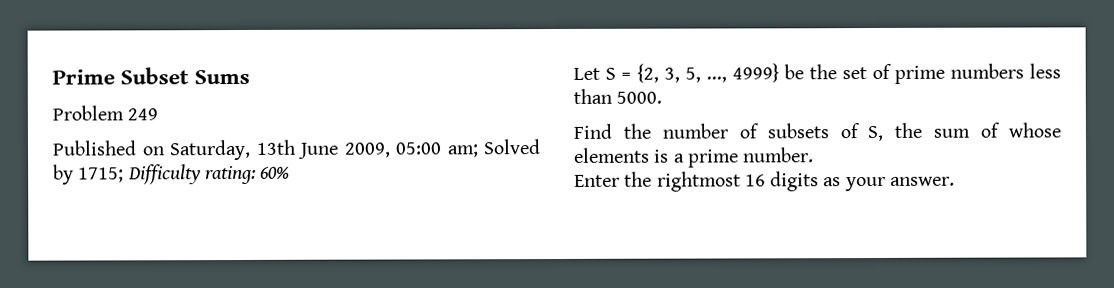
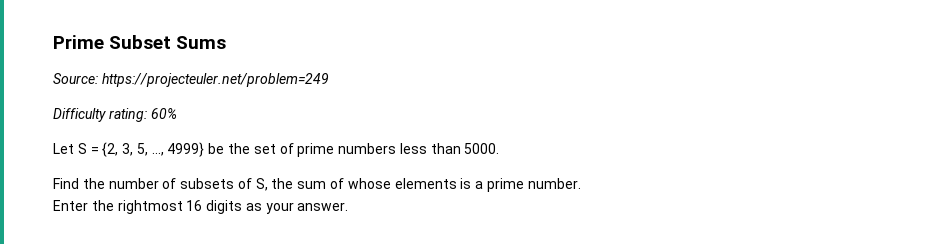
[52,105,159,121] [52,139,541,161] [53,164,125,185] Problem 249 // Published on Saturday, 13th June 2009, 05:00 am; Solved by 1715; -> [53,73,329,87] Source: https://projecteuler.net/problem=249 //

